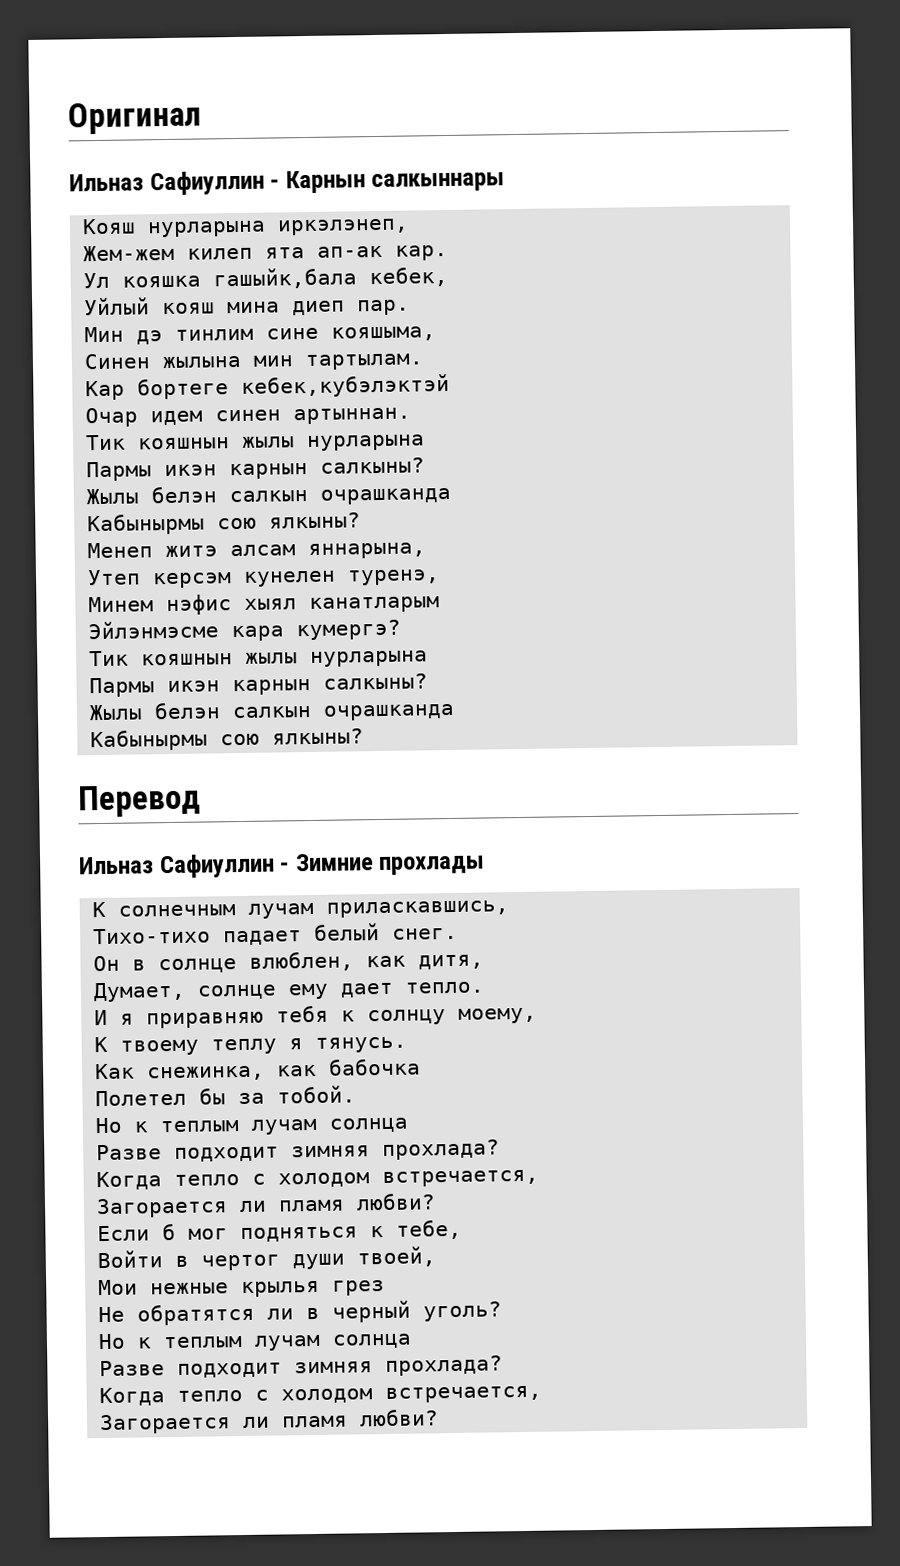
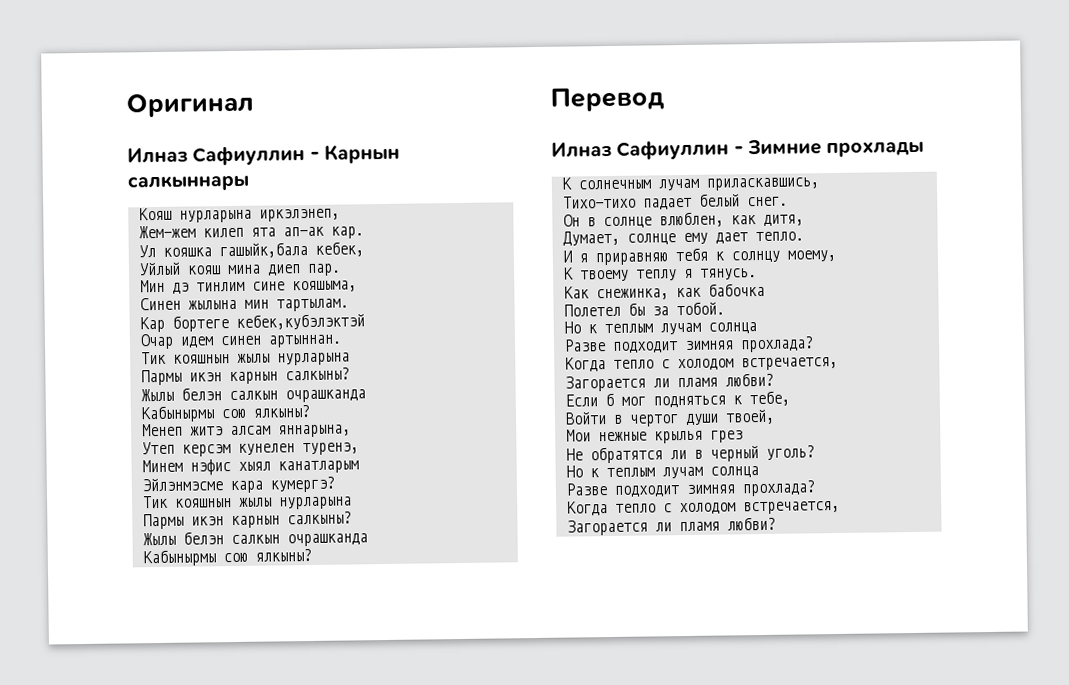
[69,173,144,192] Ильназ -> [127,146,188,164] Илназ
[79,856,154,875] Ильназ -> [551,140,612,158] Илназ

